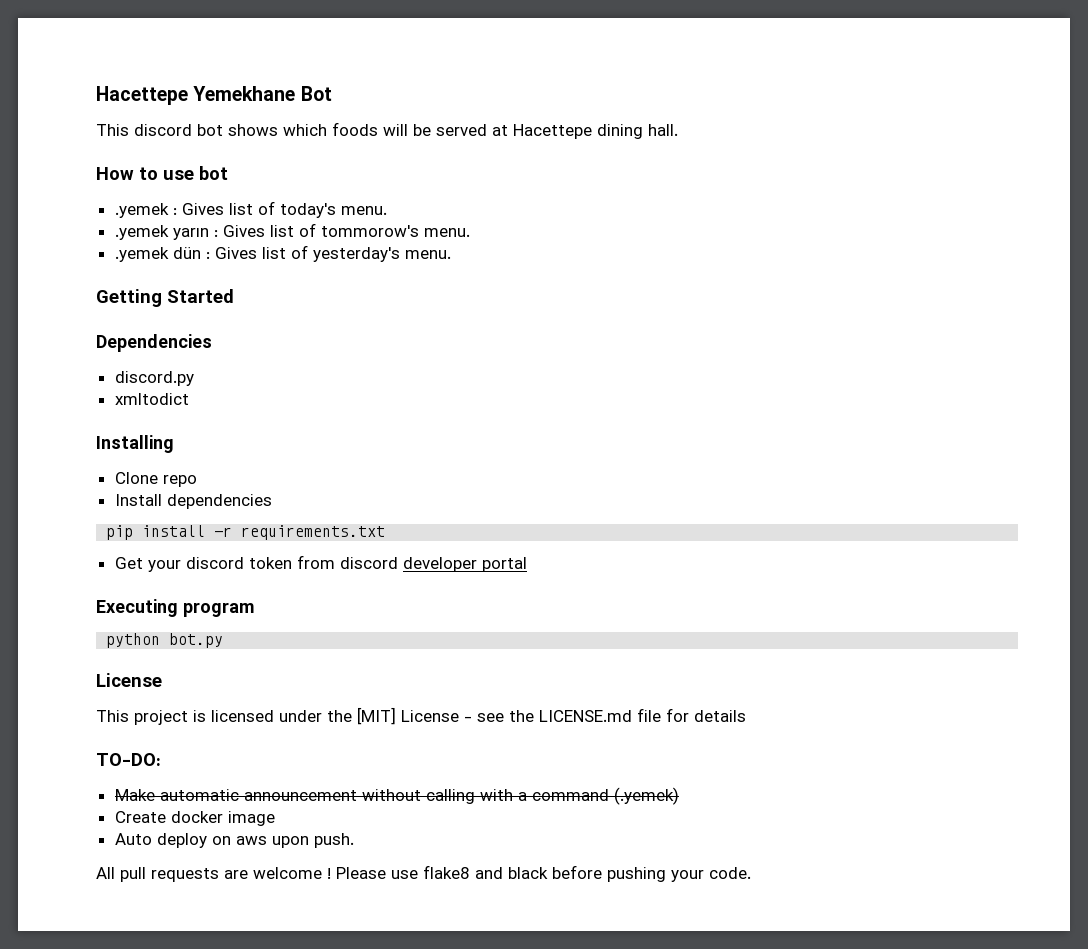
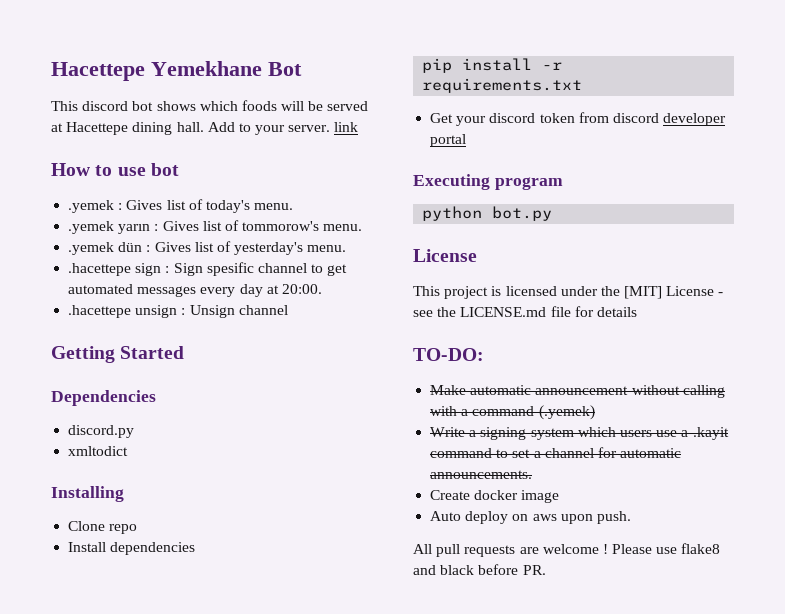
(678, 130) none -> [207,122,359,135] Add to your server. link
(451, 254) none -> [68,262,348,276] [68,284,322,297] [68,305,288,318] // .hacettepe sign : Sign spesific channel to get automated messages every day at 20:00. // .hacettepe unsign : Unsign channel
(679, 796) none -> [430,427,729,440] [430,447,682,458] [430,470,533,479] // Write a signing system which users use a .kayit command to set a channel for automatic announcements.
[607,867,751,882] pushing your code. -> [522,565,546,575] PR.

